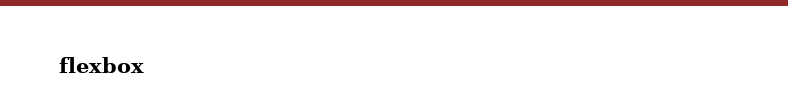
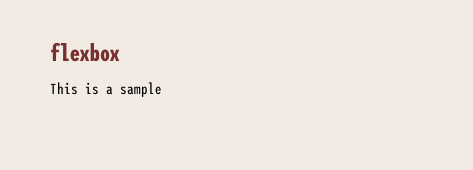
(144, 65) none -> [50,82,162,97] // This is a sample

